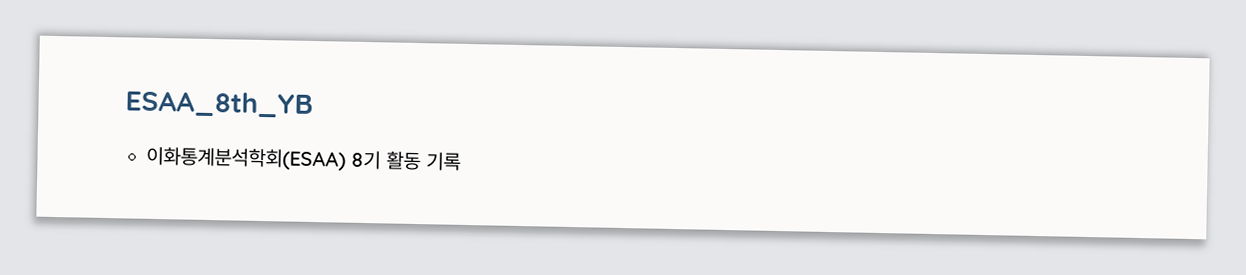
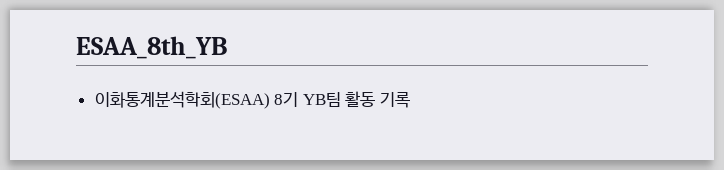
(381, 160) none -> [302,92,341,107] YB팀

